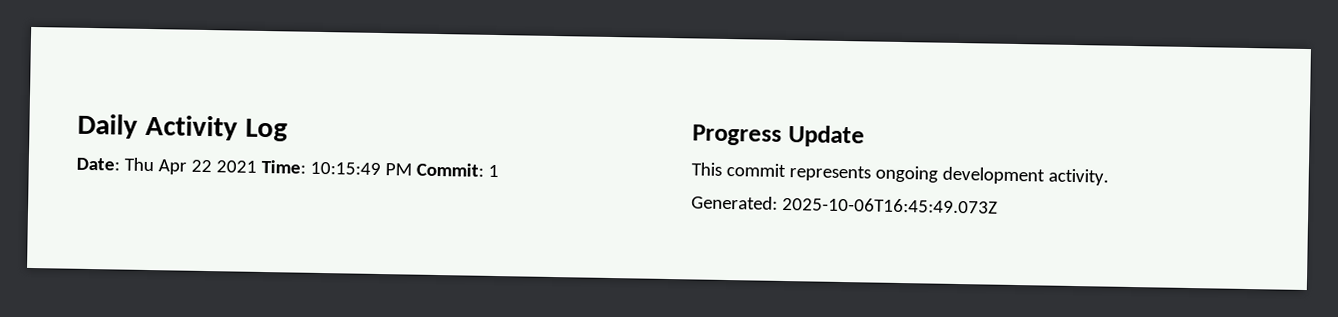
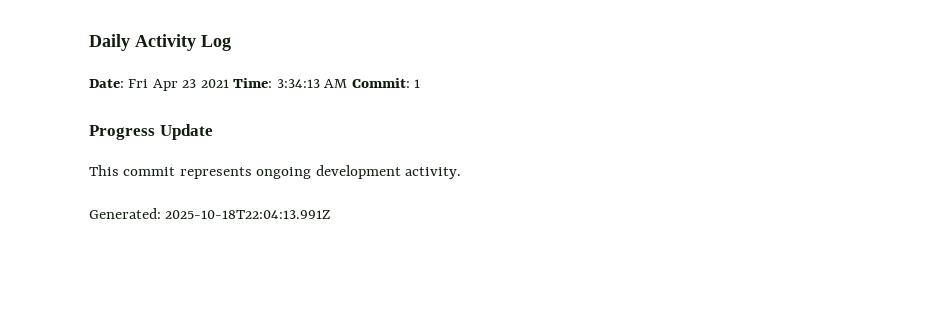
[123,157,412,176] Thu Apr 22 2021 Time: 10:15:49 PM -> [128,78,348,91] Fri Apr 23 2021 Time: 3:34:13 AM
[781,196,998,214] 2025-10-06T16:45:49.073Z -> [165,210,331,219] 2025-10-18T22:04:13.991Z

